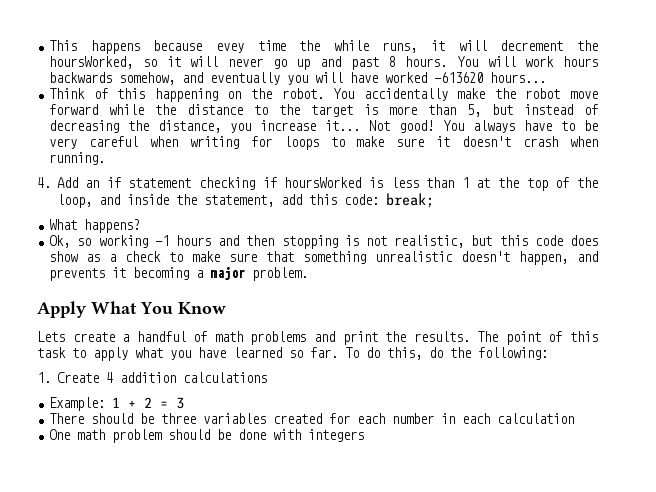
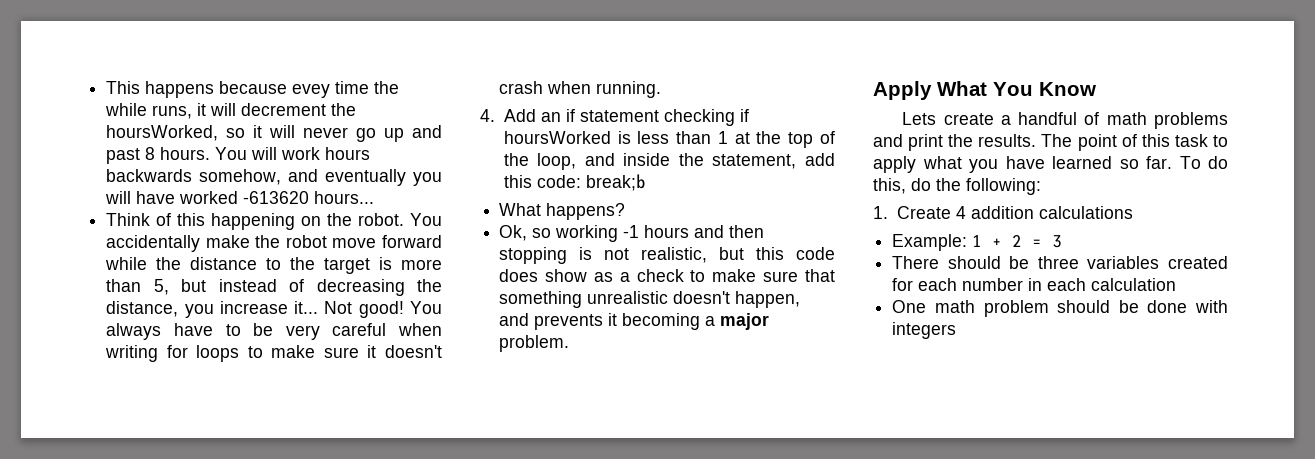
[385,193,434,208] break; -> [585,174,646,191] break;b

